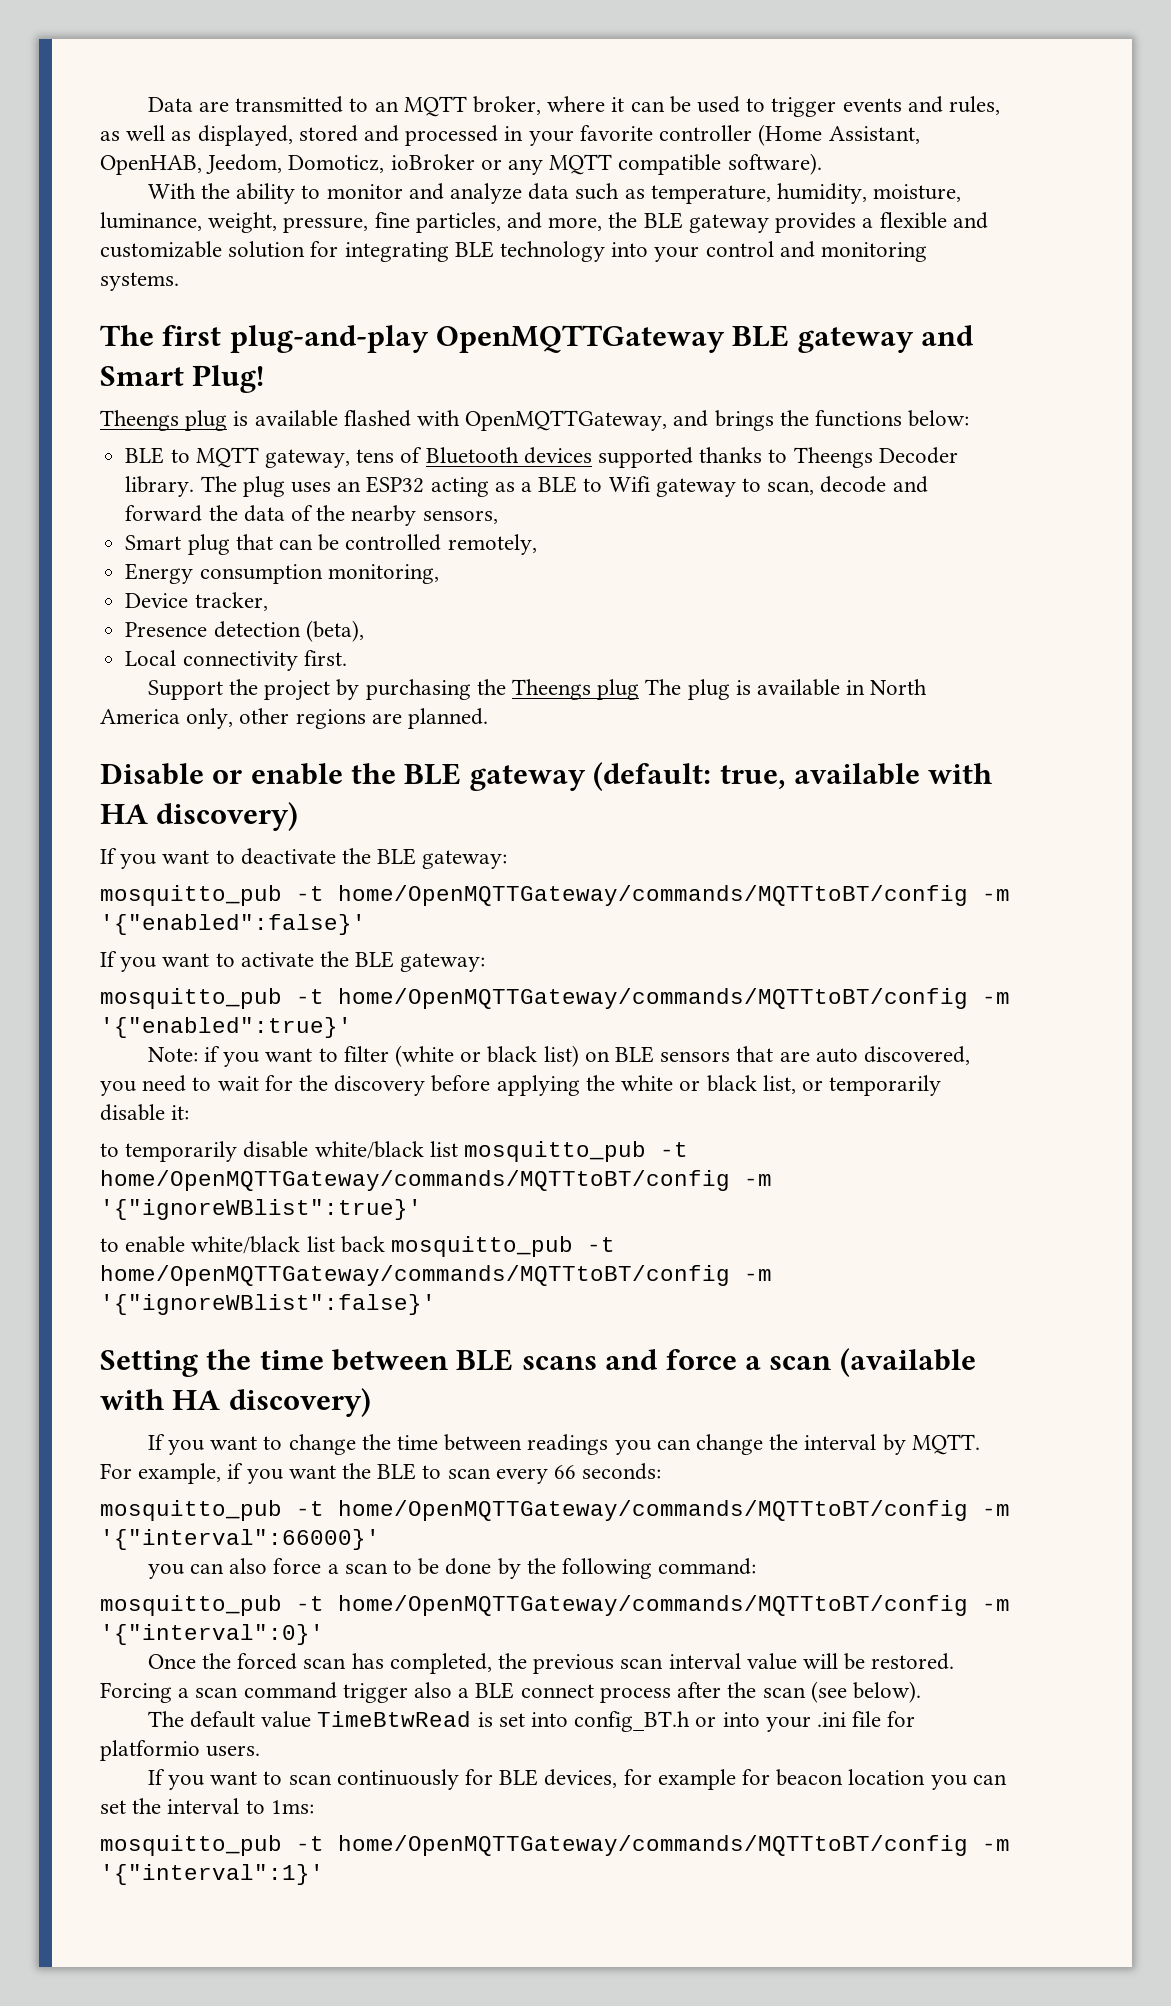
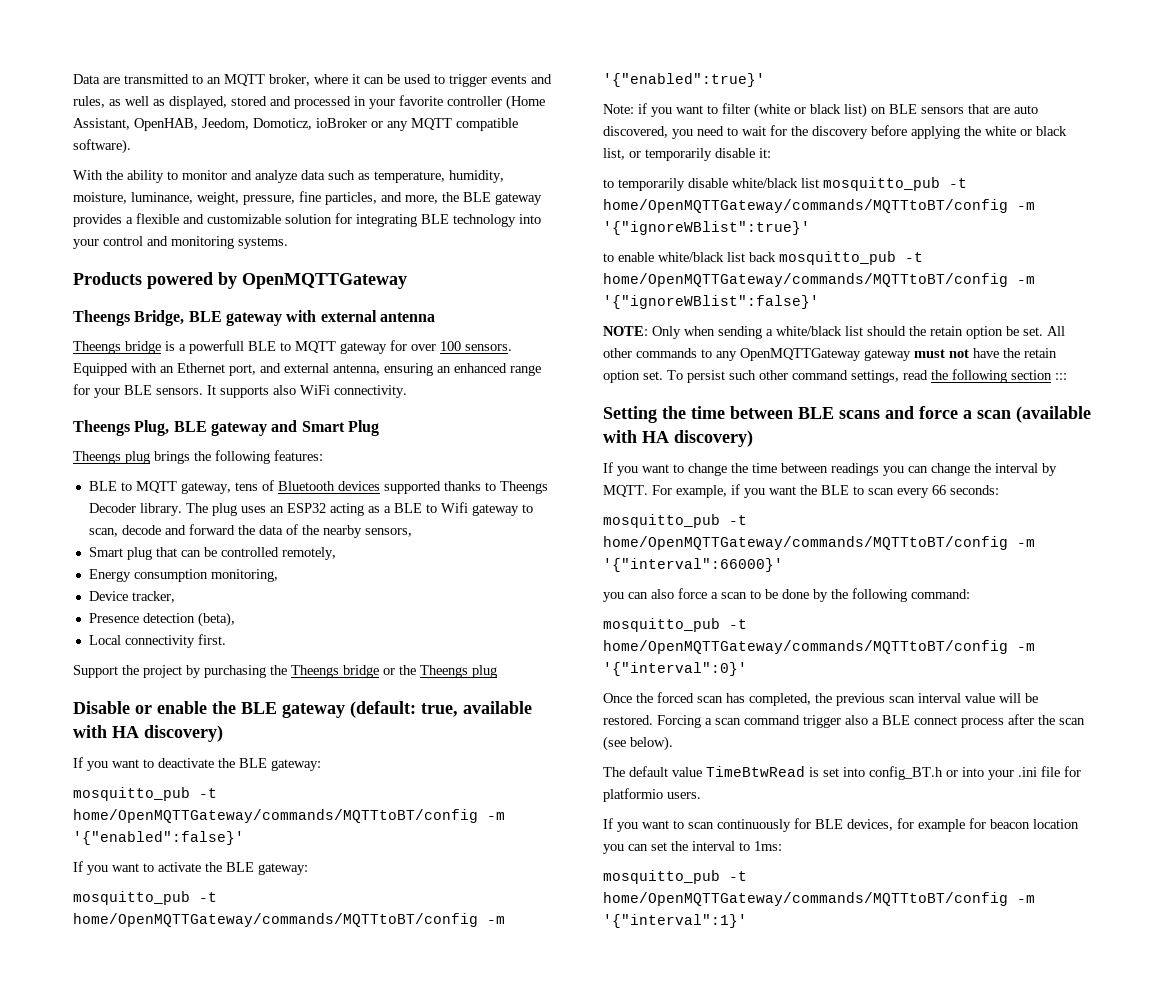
[100,325,726,353] The first plug-and-play OpenMQTTGateway -> [73,272,407,289] [73,310,435,326] [73,340,512,354] [73,363,541,376] [73,384,407,398] [73,420,170,436] Products powered by OpenMQTTGateway // Theengs Bridge, BLE gateway with external antenna // Theengs bridge is a powerfull BLE to MQTT gateway for over 100 sensors. Equipped with an Ethernet port, and external antenna, ensuring an enhanced range for your BLE sensors. It supports also WiFi connectivity. // Theengs Plug,
[192,365,265,393] [100,410,970,431] Plug! // Theengs plug is available flashed with OpenMQTTGateway, and brings the functions below: -> [347,420,379,436] [73,450,323,464] Plug // Theengs plug brings the following features:
[597,679,928,700] [100,708,489,729] plug The plug is available in North America only, other regions are planned. -> [343,665,497,678] bridge or the Theengs plug
(436, 1304) none -> [603,326,1065,339] [603,348,1057,361] [603,369,1067,383] // NOTE: Only when sending a white/black list should the retain option be set. All other commands to any OpenMQTTGateway gateway must not have the retain option set. To persist such other command settings, read the following section :::

